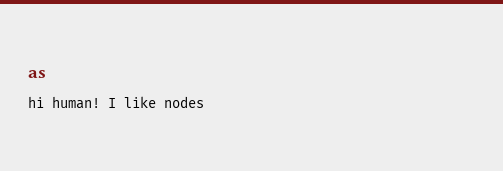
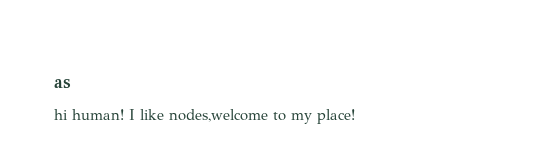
[164,96,204,108] nodes -> [169,109,355,124] nodes,welcome to my place!

